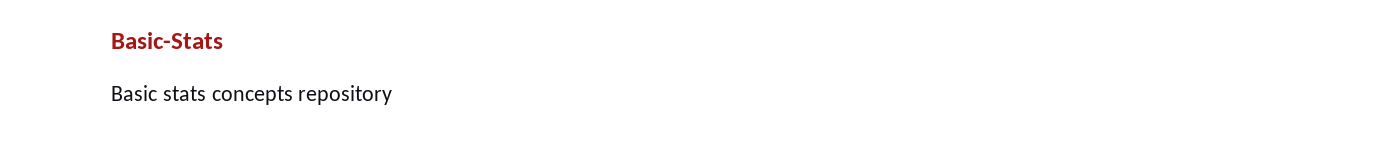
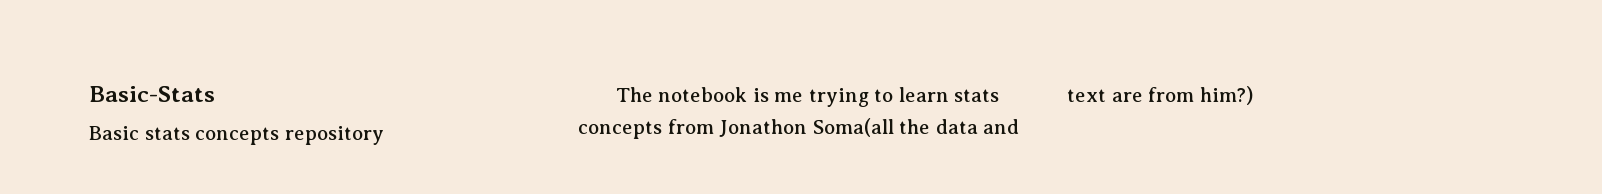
(393, 95) none -> [615,87,1000,107] [578,118,1020,139] [1067,86,1253,105] // The notebook is me trying to learn stats concepts from Jonathon Soma(all the data and text are from him?)

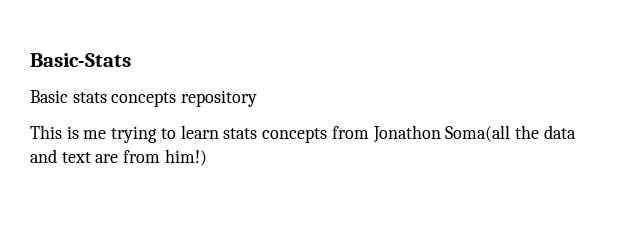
[615,87,748,102] The notebook -> [30,125,62,139] This
[1199,86,1253,105] him?) -> [164,149,207,166] him!)

